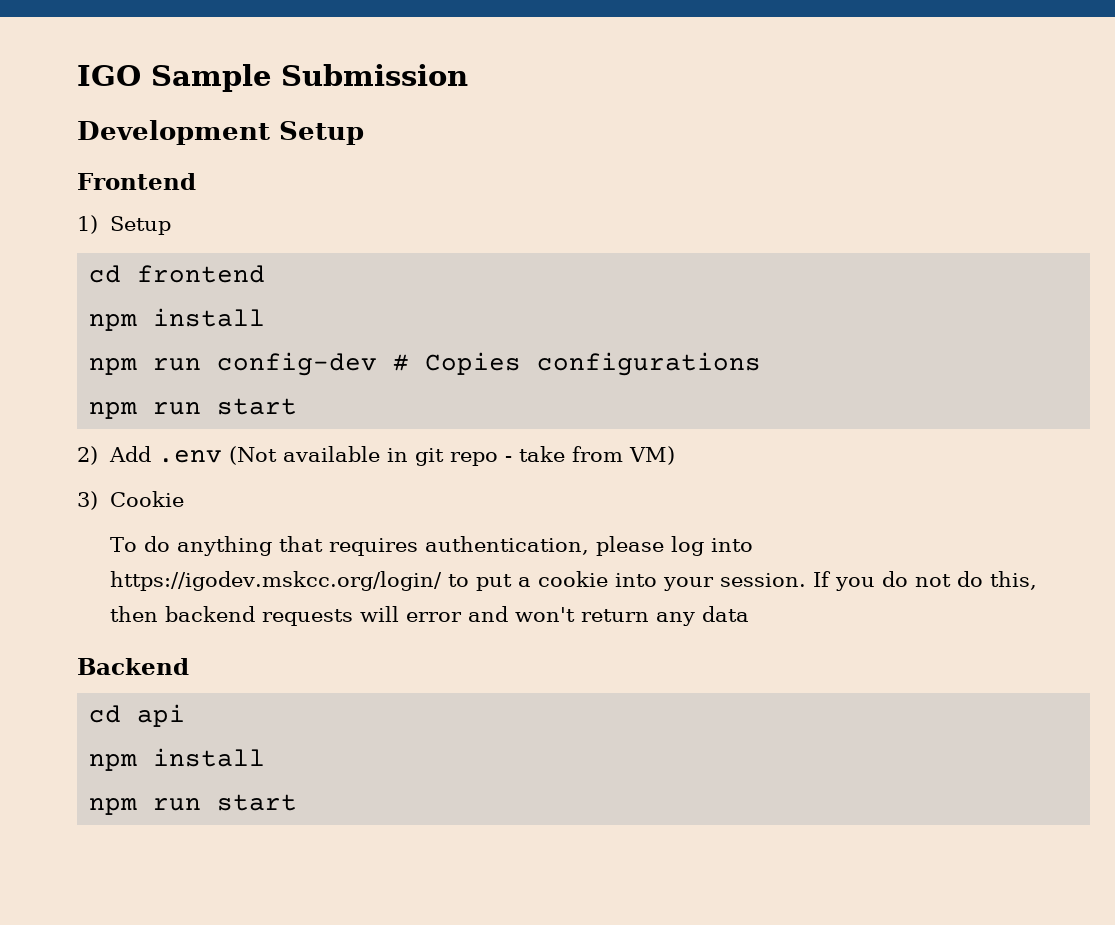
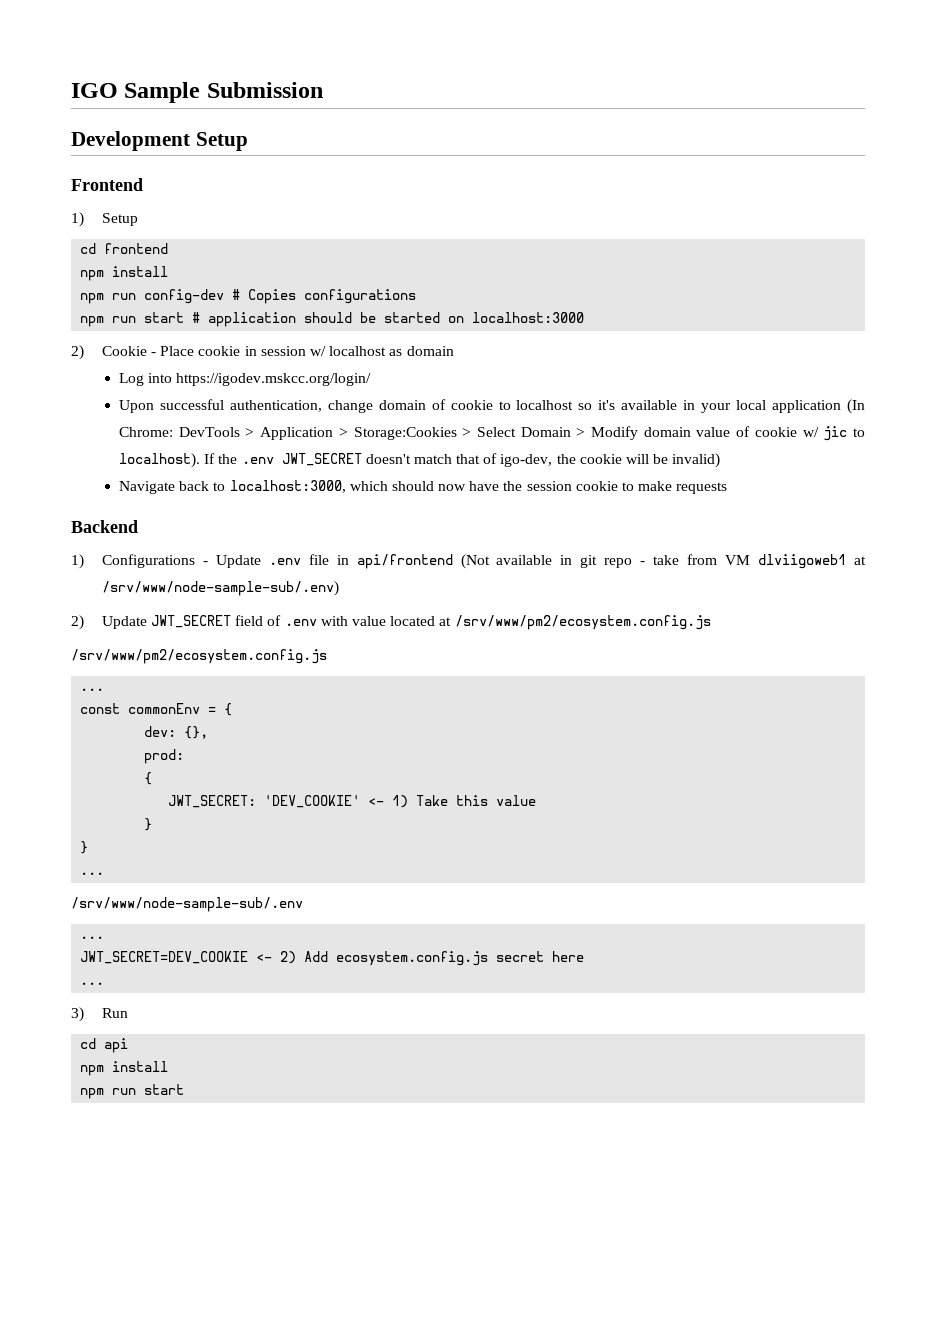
[77,446,223,465] // 2) Add .env -> [192,312,585,327] [71,345,454,360] [118,373,372,386] [118,399,865,414] [118,426,865,441] [118,453,721,468] [118,480,728,494] [71,520,138,533] [71,554,453,569] # application should be started on localhost:3000 // 2) Cookie - Place cookie in session w/ localhost as domain // Log into https://igodev.mskcc.org/login/ // Upon successful authentication, change domain of cookie to localhost so it's available in your local application (In Chrome: DevTools > Application > Storage:Cookies > Select Domain > Modify domain value of cookie w/ jic to localhost). If the .env JWT_SECRET doesn't match that of igo-dev, the cookie will be invalid) // Navigate back to localhost:3000, which should now have the session cookie to make requests // Backend // 1) Configurations - Update .env file in api/frontend
[629,446,676,465] [77,491,185,510] [110,536,754,556] [110,571,1038,591] [110,606,750,626] [77,658,189,675] VM) // 3) Cookie // To do anything that requires authentication, please log into https://igodev.mskcc.org/login/ to put a cookie into your session. If you do not do this, then backend requests will error and won't return any data // Backend -> [725,554,866,569] [101,581,339,596] [71,615,711,630] [71,649,327,664] [80,688,105,691] [80,703,233,716] [144,726,209,739] [144,749,185,764] [144,772,153,785] [168,795,537,808] [144,818,153,831] [80,841,89,854] [80,872,105,875] [71,897,303,912] [80,936,105,939] [80,951,585,966] [80,982,105,985] [71,1007,128,1022] VM dlviigoweb1 at /srv/www/node-sample-sub/.env) // 2) Update JWT_SECRET field of .env with value located at /srv/www/pm2/ecosystem.config.js // /srv/www/pm2/ecosystem.config.js // ... // const commonEnv = { // dev: {}, // prod: // { // JWT_SECRET: 'DEV_COOKIE' <- 1) Take this value // } // } // ... // /srv/www/node-sample-sub/.env // ... // JWT_SECRET=DEV_COOKIE <- 2) Add ecosystem.config.js secret here // ... // 3) Run

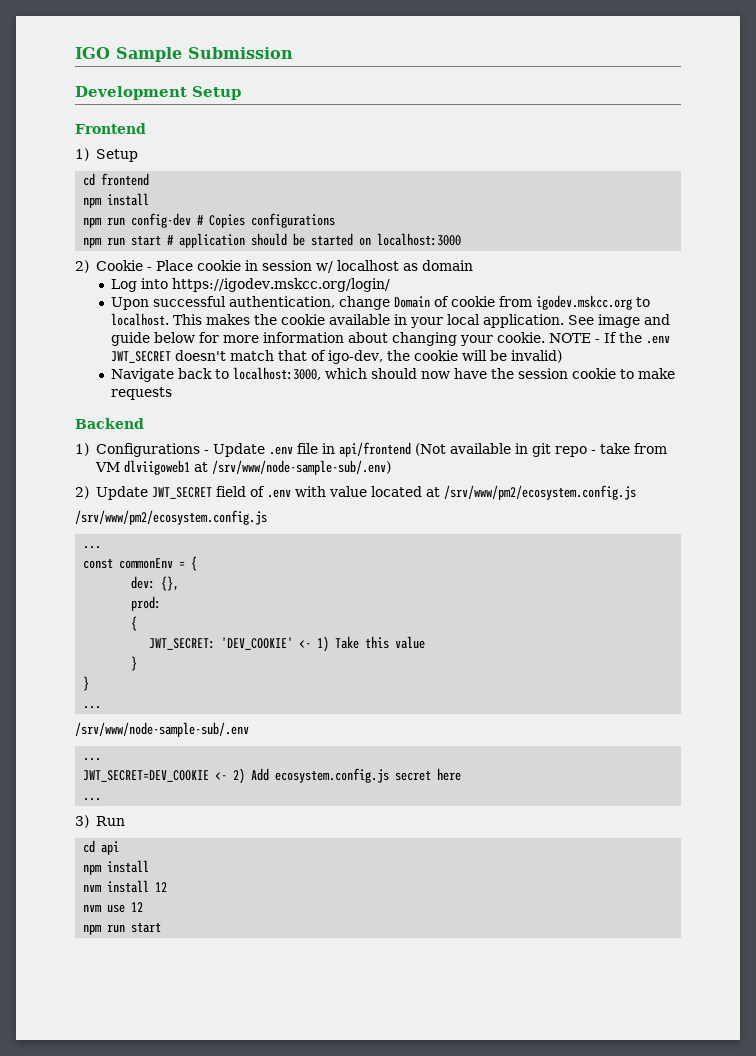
[378,399,865,414] [118,426,865,441] [118,453,200,468] domain of cookie to localhost so it's available in your local application (In Chrome: DevTools > Application > Storage:Cookies > Select Domain > Modify domain value of cookie w/ jic to localhost). -> [393,295,650,310] [110,313,670,328] [110,332,600,346] Domain of cookie from igodev.mskcc.org to localhost. This makes the cookie available in your local application. See image and guide below for more information about changing your cookie. NOTE -
(169, 1066) none -> [83,880,168,893] [83,902,144,913] // nvm install 12 // nvm use 12

